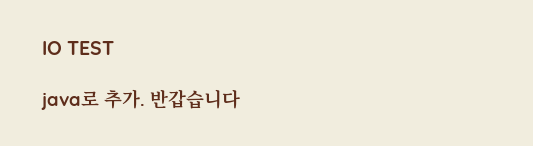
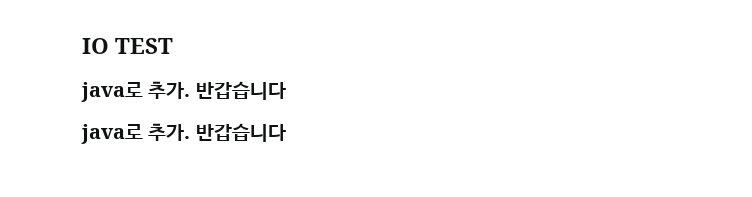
(240, 99) none -> [81,123,286,144] // java로 추가. 반갑습니다

